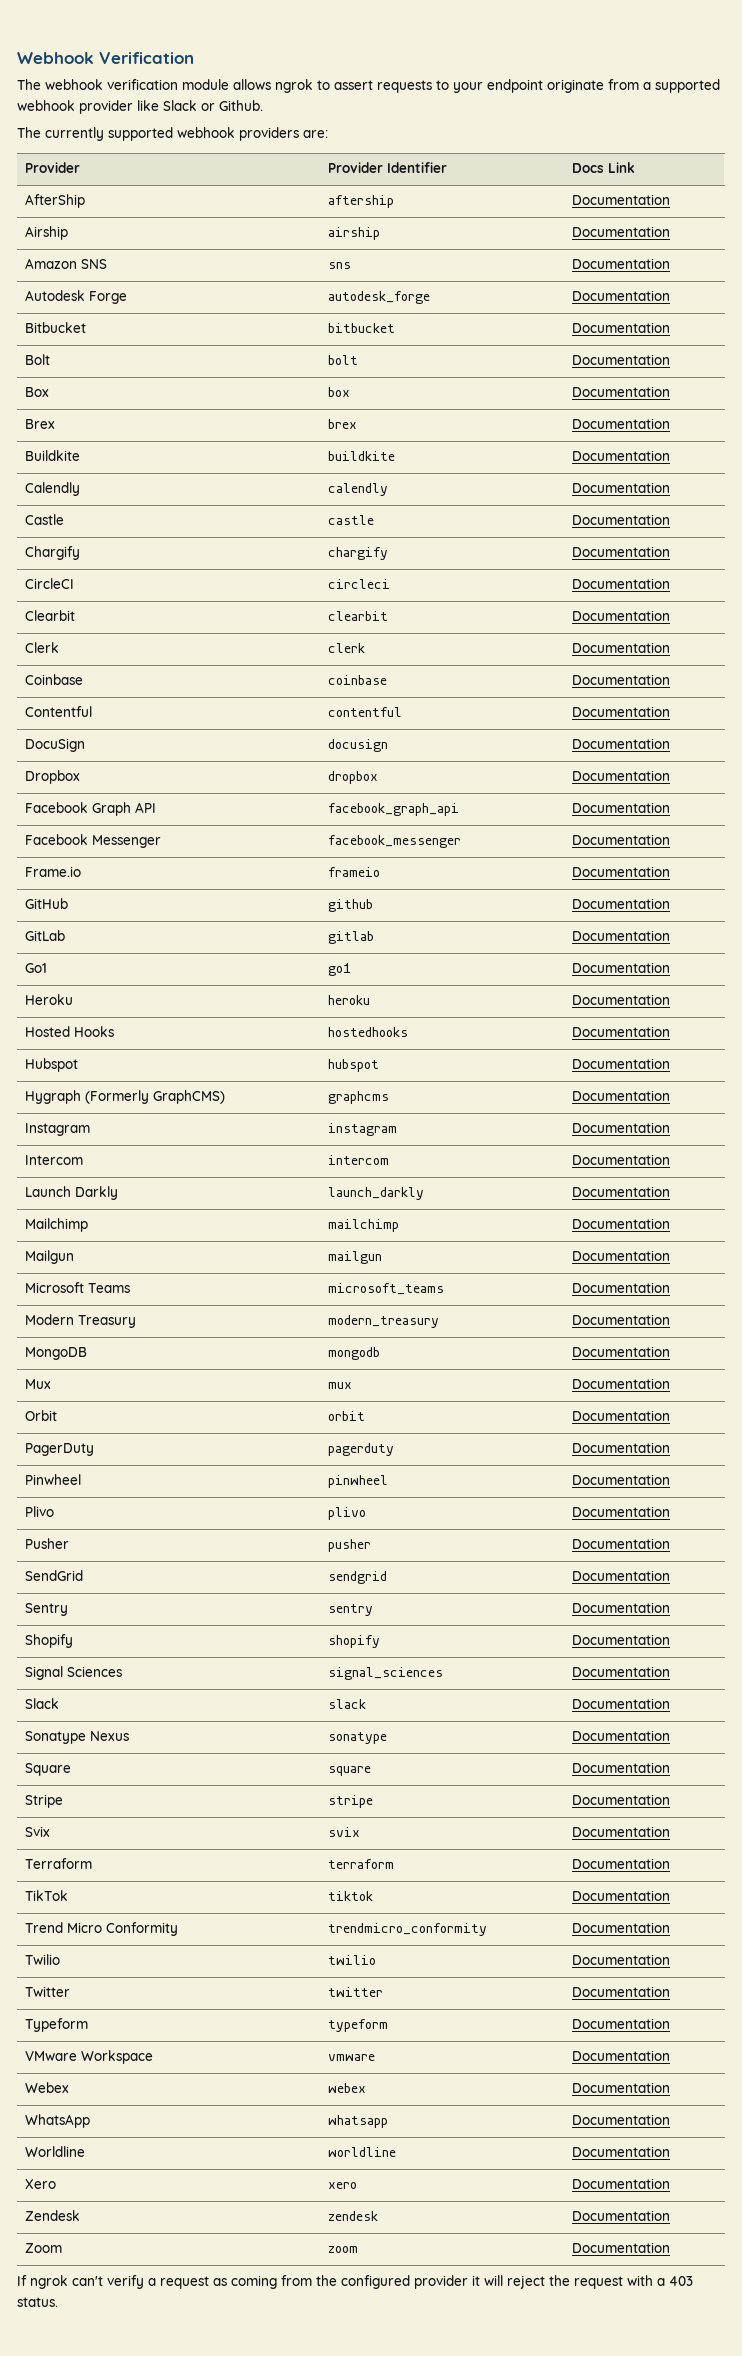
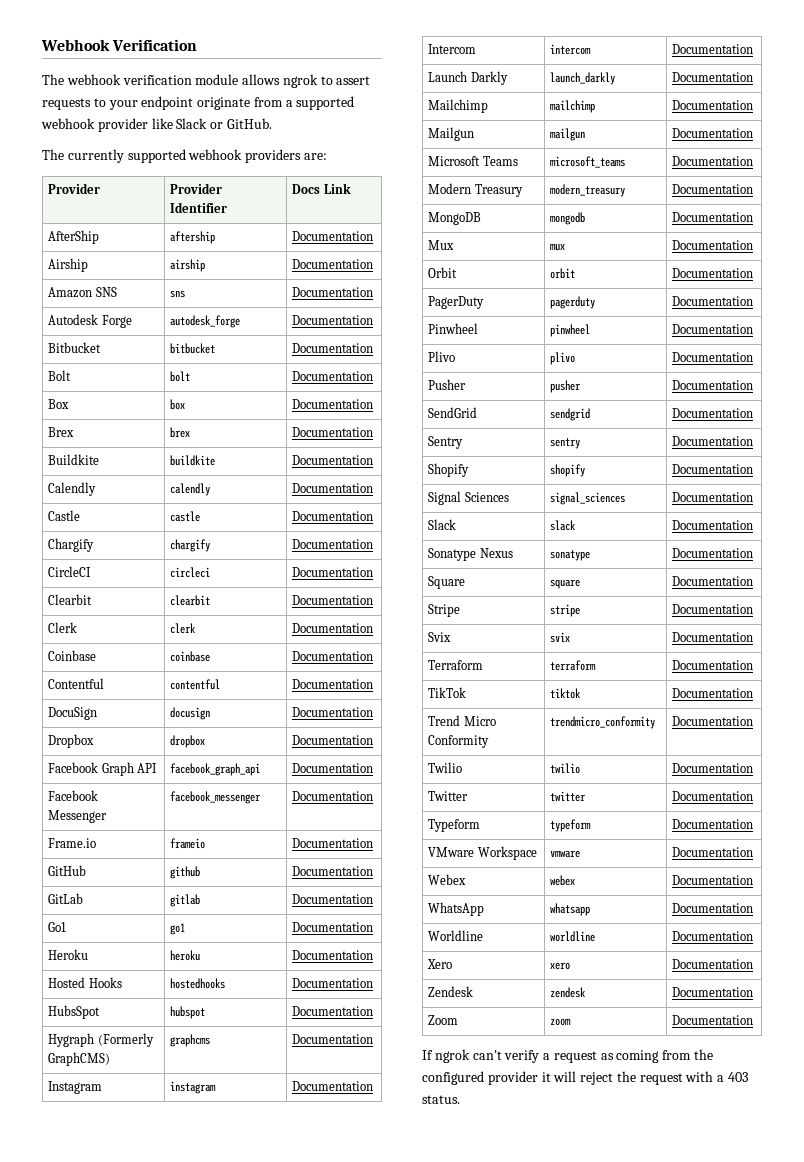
[219,100,263,111] Github. -> [226,118,272,129] GitHub.
[24,1058,78,1072] Hubspot -> [48,1005,101,1019] HubsSpot

